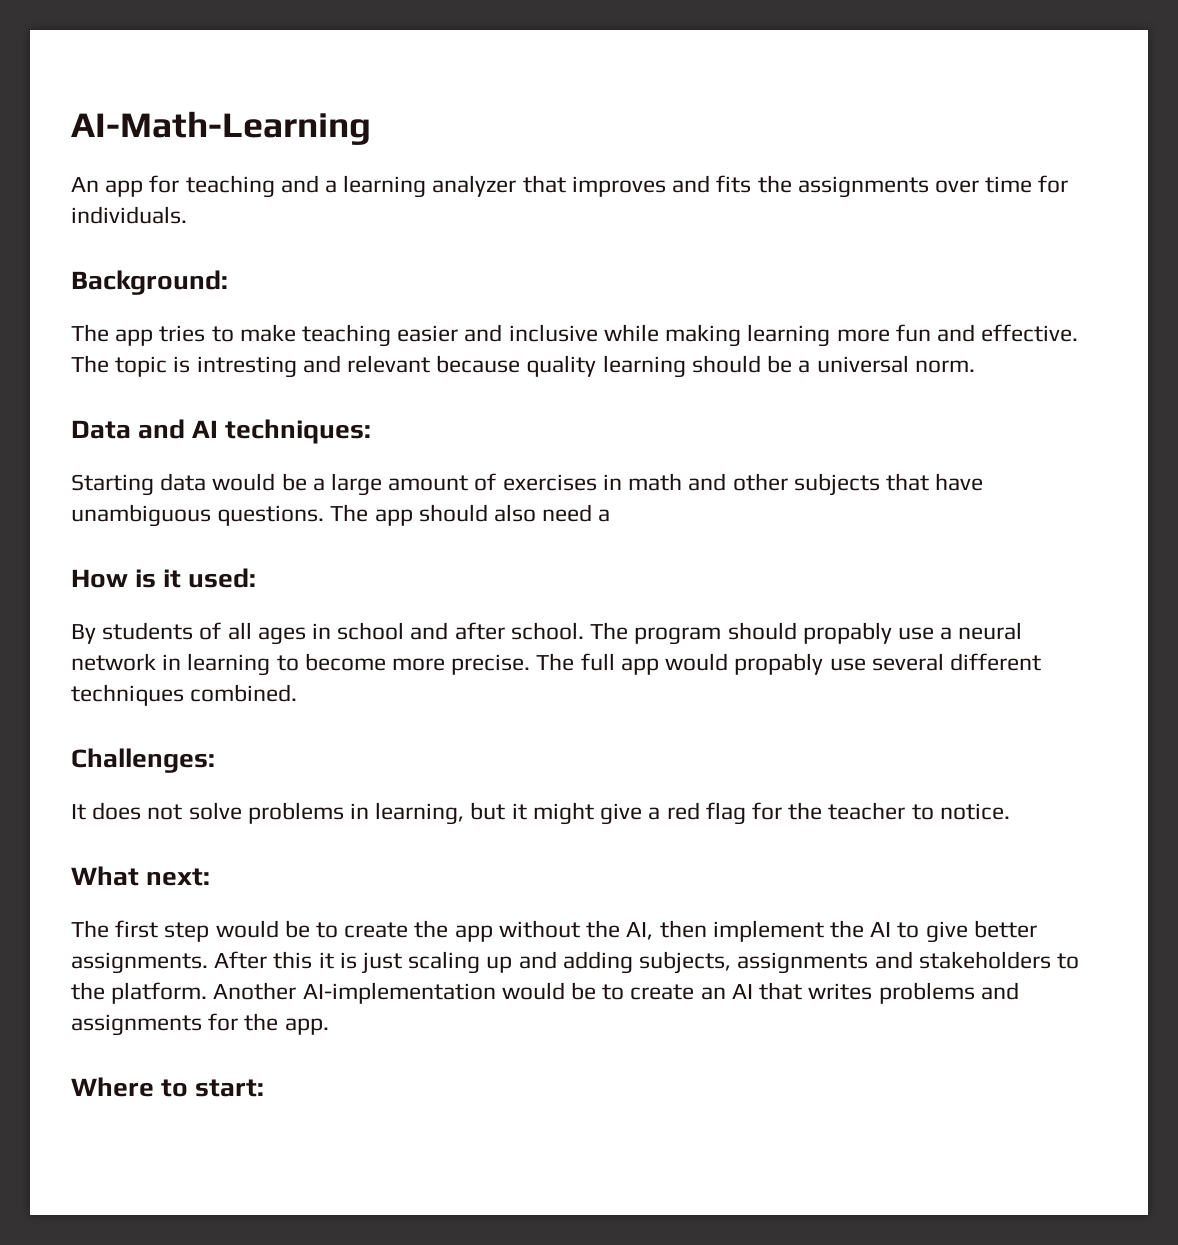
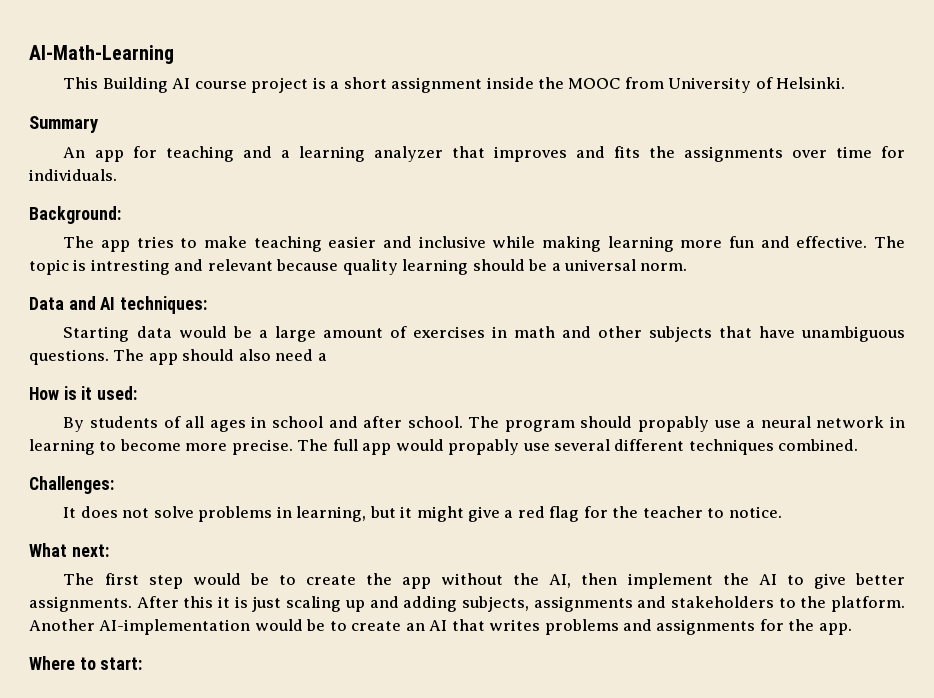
(371, 128) none -> [63,77,846,93] [29,116,98,133] // This Building AI course project is a short assignment inside the MOOC from University of Helsinki. // Summary

